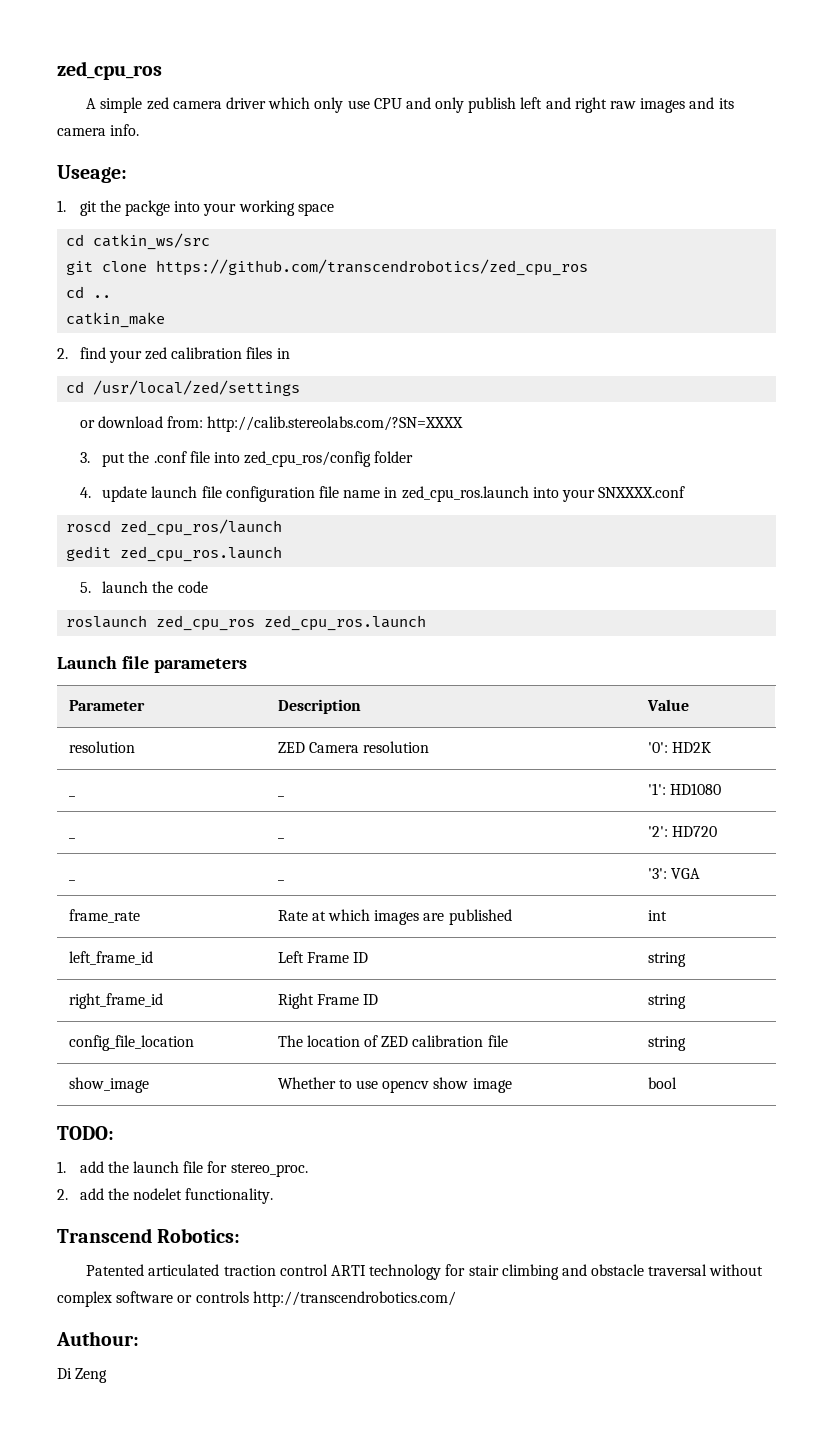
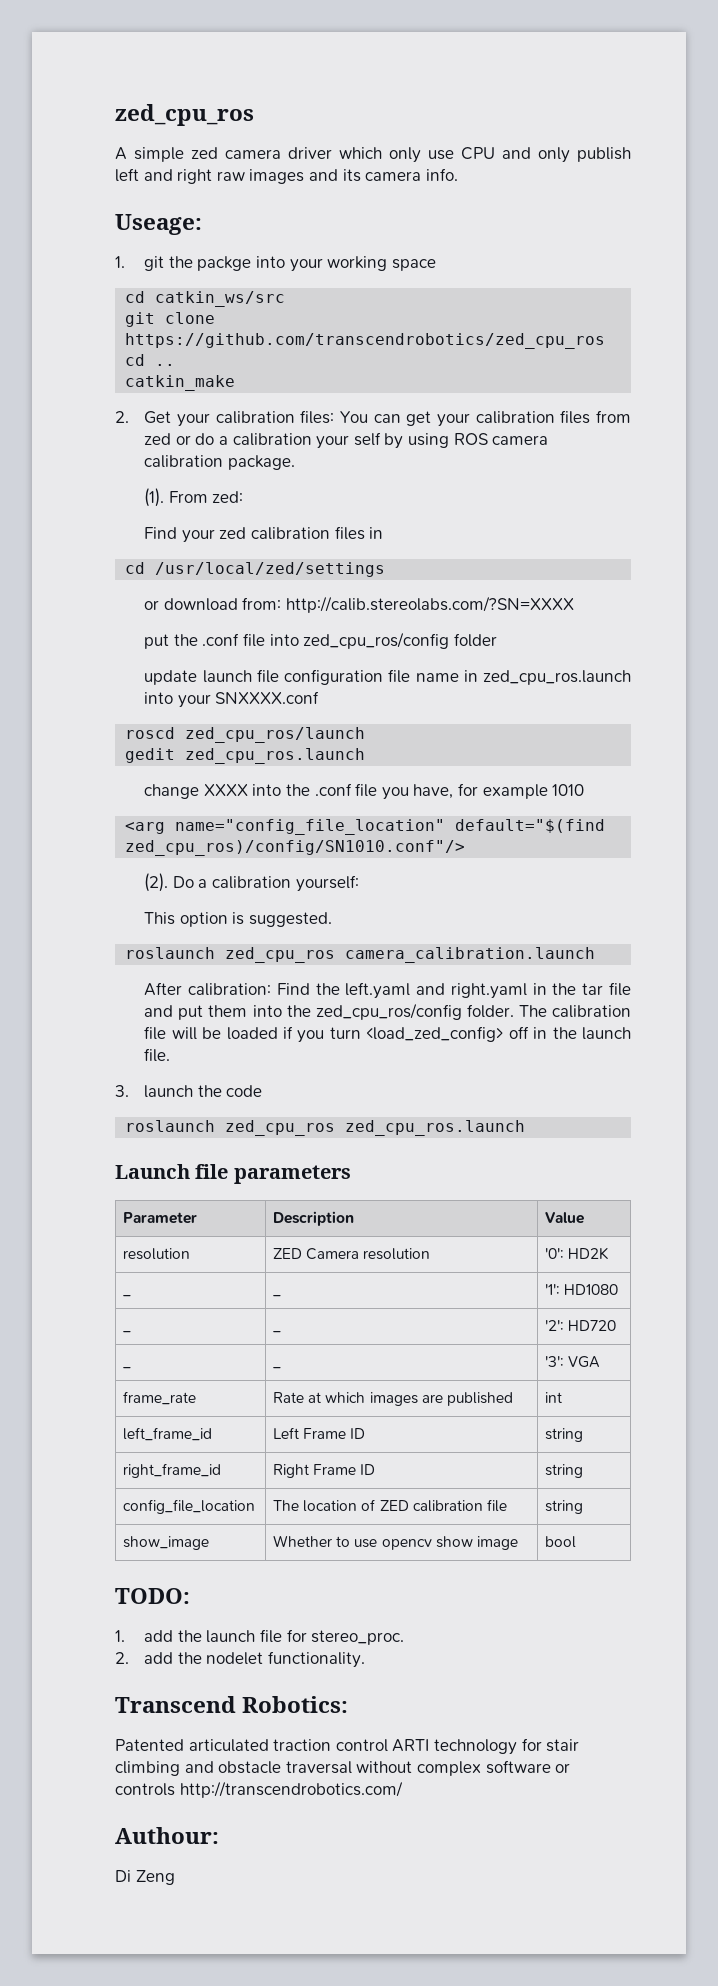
[79,347,106,359] find -> [144,410,631,427] [144,432,549,449] [144,455,295,470] [144,488,244,507] [144,527,178,539] Get your calibration files: You can get your calibration files from zed or do a calibration your self by using ROS camera calibration package. // (1). From zed: // Find
[79,452,90,463] 3. -> (575, 604) none
[79,487,91,498] 4. -> (497, 640) none
[79,582,91,593] 5. -> [144,783,585,800] [125,819,606,835] [125,840,466,856] [144,873,359,892] [144,912,333,927] [125,947,596,963] [144,982,631,999] [144,1003,631,1020] [144,1026,631,1043] [144,1048,171,1062] [115,1085,129,1097] change XXXX into the .conf file you have, for example 1010 // <arg name="config_file_location" default="$(find zed_cpu_ros)/config/SN1010.conf"/> // (2). Do a calibration yourself: // This option is suggested. // roslaunch zed_cpu_ros camera_calibration.launch // After calibration: Find the left.yaml and right.yaml in the tar file and put them into the zed_cpu_ros/config folder. The calibration file will be loaded if you turn <load_zed_config> off in the launch file. // 3.

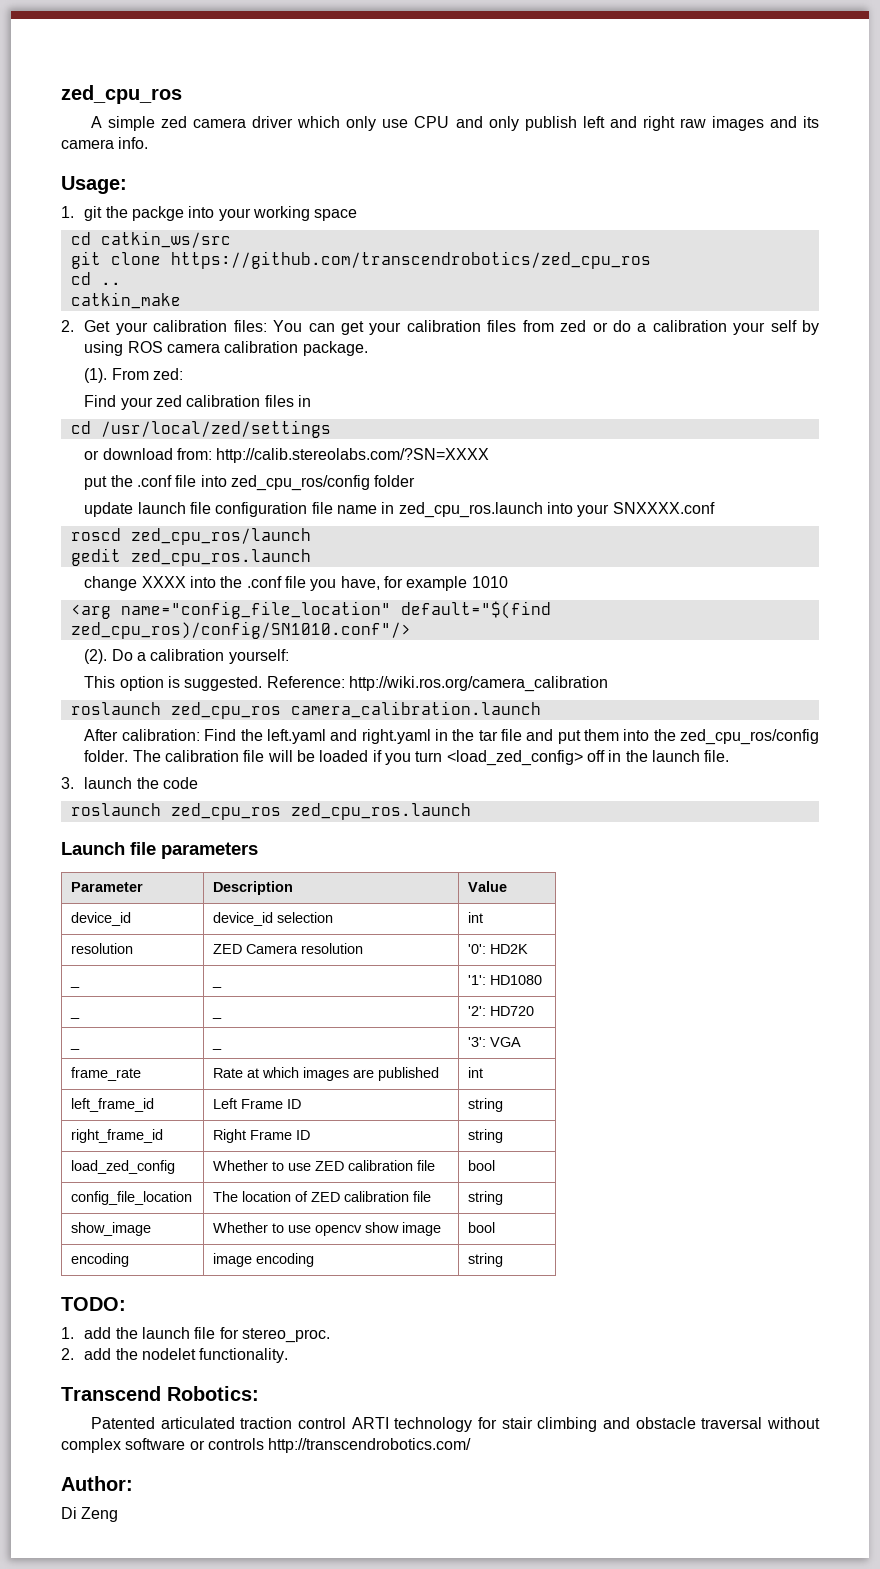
[115,214,202,235] Useage: -> [61,176,127,194] Usage:
(333, 919) none -> [266,676,609,692] Reference: http://wiki.ros.org/camera_calibration
(585, 1218) none -> [71,912,132,926] [213,912,334,926] [468,912,484,923] // device_id | device_id selection | int
(584, 1471) none -> [71,1160,176,1174] [213,1160,436,1171] [468,1160,496,1171] // load_zed_config | Whether to use ZED calibration file | bool
(577, 1542) none -> [71,1253,130,1267] [213,1253,315,1267] [468,1253,504,1267] // encoding | image encoding | string
[115,1827,219,1844] Authour: -> [61,1476,133,1491] Author:

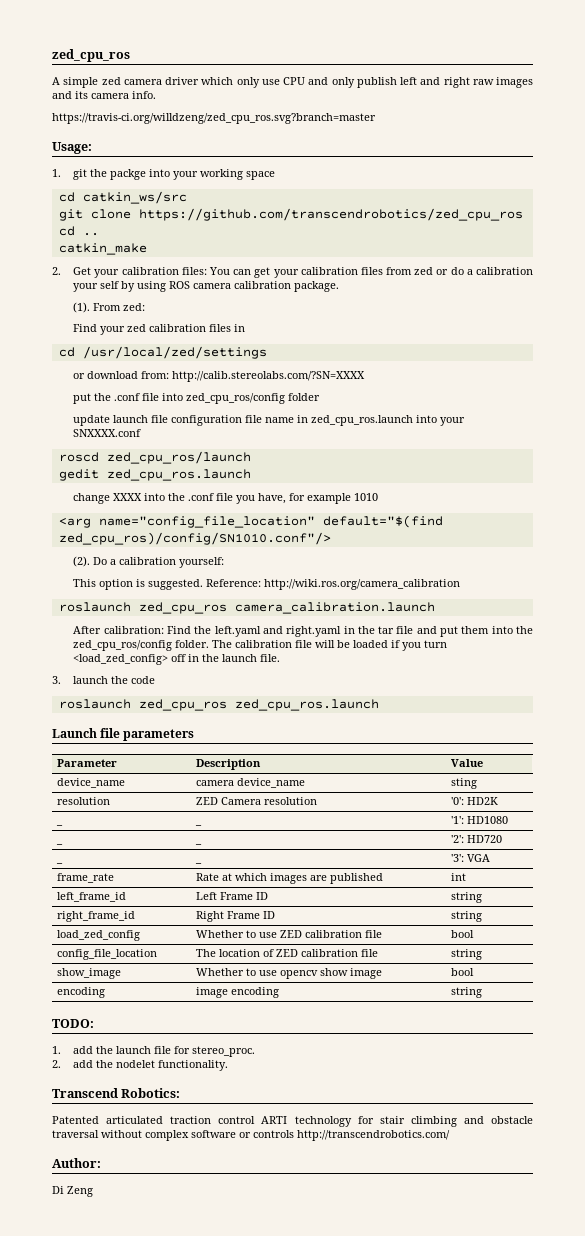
(149, 143) none -> [52,113,376,124] // https://travis-ci.org/willdzeng/zed_cpu_ros.svg?branch=master
[71,912,132,926] [213,912,334,926] [468,912,484,923] device_id | device_id selection | int -> [56,778,125,788] [195,778,305,788] [450,778,477,789] device_name | camera device_name | sting

